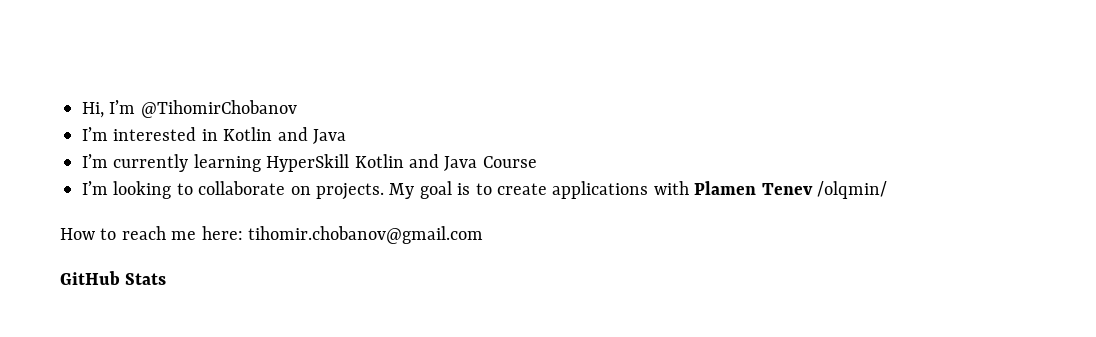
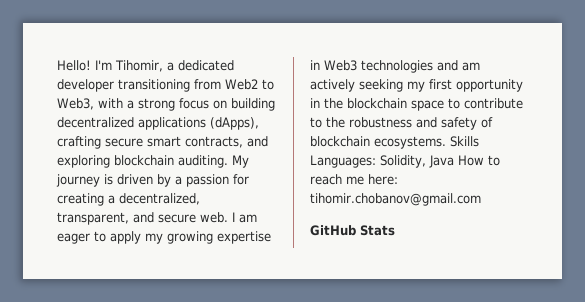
[82,100,297,118] [82,127,346,144] [82,154,537,172] [82,181,887,200] Hi, I’m @TihomirChobanov // I’m interested in Kotlin and Java // I’m currently learning HyperSkill Kotlin and Java Course // I’m looking to collaborate on projects. My goal is to create applications with Plamen Tenev /olqmin/ // -> [57,60,234,72] [57,79,274,92] [57,98,275,111] [57,117,259,130] [57,136,268,149] [57,155,249,168] [56,174,249,187] [57,193,200,206] [57,212,257,225] [57,231,271,244] [310,60,480,73] [310,79,523,92] [310,98,523,111] [310,117,493,130] [310,136,479,149] [310,155,454,168] Hello! I'm Tihomir, a dedicated developer transitioning from Web2 to Web3, with a strong focus on building decentralized applications (dApps), crafting secure smart contracts, and exploring blockchain auditing. My journey is driven by a passion for creating a decentralized, transparent, and secure web. I am eager to apply my growing expertise in Web3 technologies and am actively seeking my first opportunity in the blockchain space to contribute to the robustness and safety of blockchain ecosystems. Skills Languages: Solidity, Java

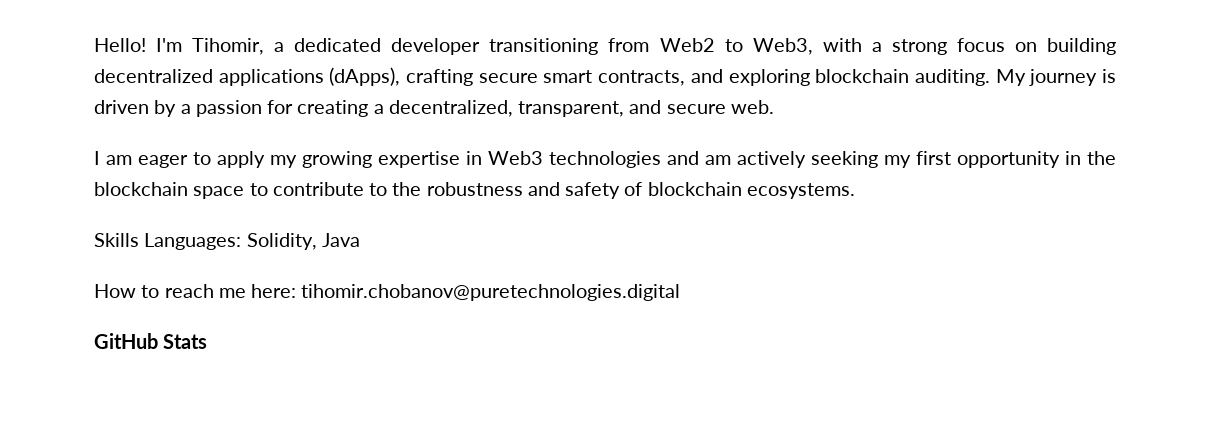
(228, 217) none -> (774, 107) //
(446, 142) none -> (855, 191) //
(454, 161) none -> (360, 240) //
[310,193,481,206] tihomir.chobanov@gmail.com -> [301,284,681,301] tihomir.chobanov@puretechnologies.digital

